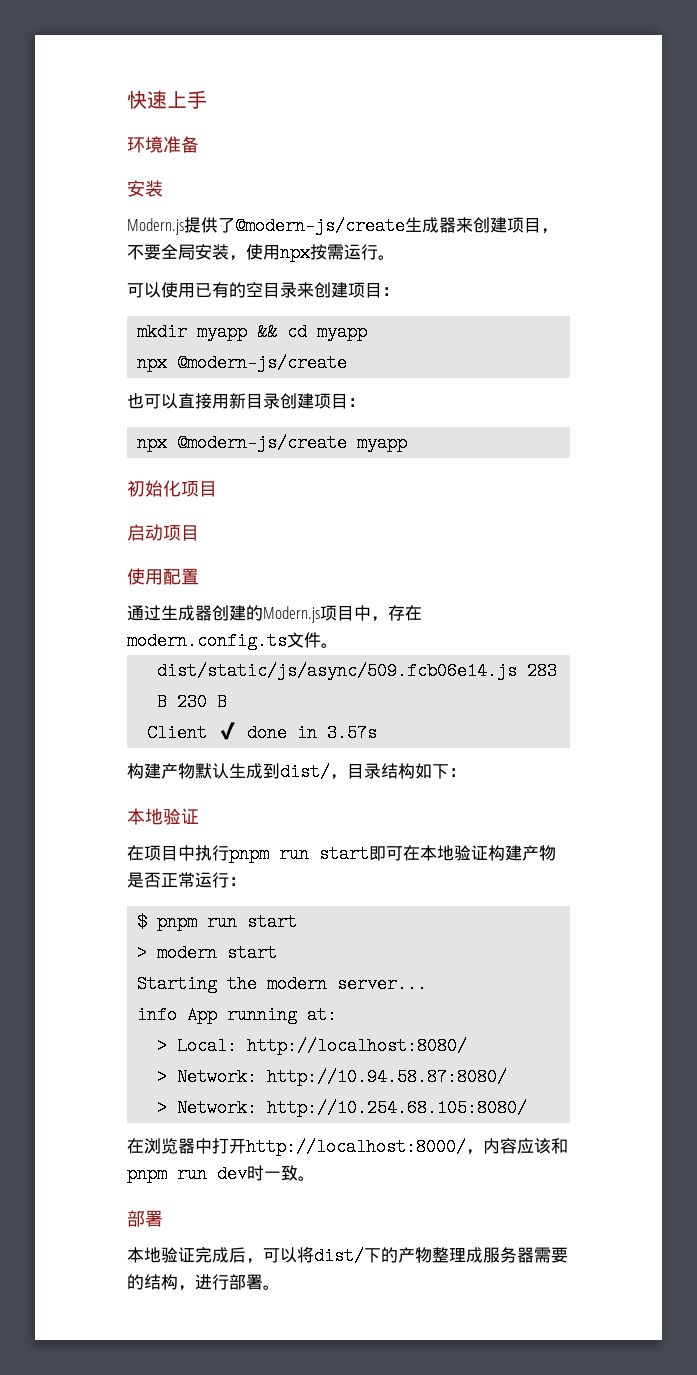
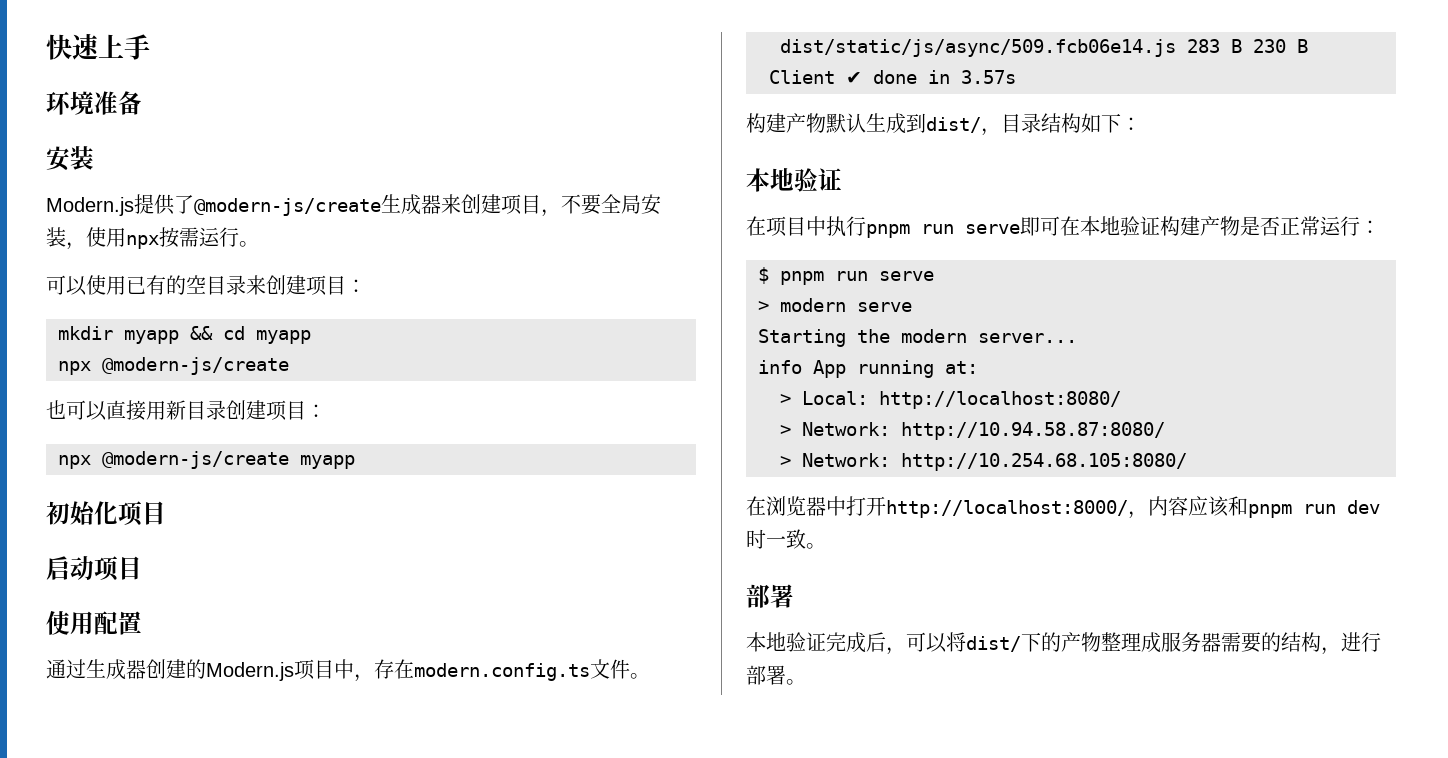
[319,845,369,863] start -> [965,224,1020,234] serve
[247,913,298,931] start -> [879,271,934,281] serve
[227,944,278,962] start -> [857,302,912,312] serve

